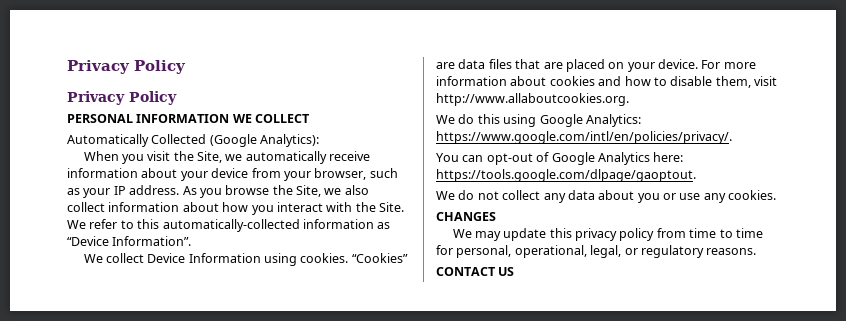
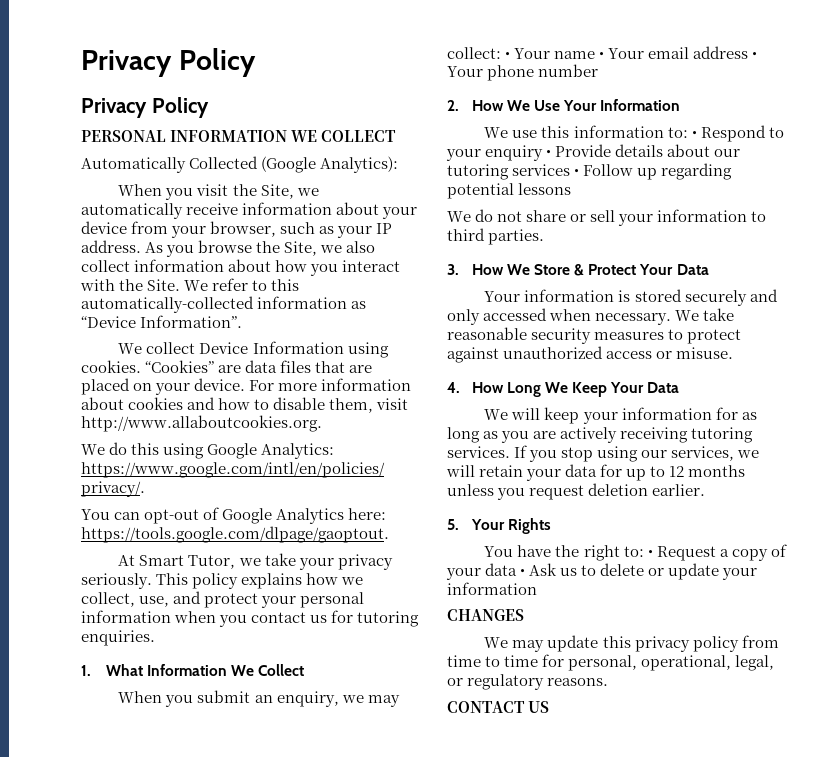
[436,190,777,203] We do not collect any data about you or use any cookies. -> [118,553,393,570] [81,573,364,589] [81,591,365,608] [81,610,420,627] [81,630,155,646] [81,664,305,676] [118,690,400,707] [447,46,758,59] [447,64,599,81] [447,99,681,111] [484,125,784,142] [446,144,741,161] [447,163,733,180] [447,183,572,199] [447,209,767,226] [447,228,545,245] [447,264,709,276] [484,289,778,306] [447,308,735,325] [447,327,742,344] [447,346,734,363] [447,382,680,397] [484,407,757,424] [447,427,754,443] [447,445,760,462] [446,464,746,481] [447,483,706,500] [447,518,551,534] [484,544,787,561] [446,563,758,580] [447,582,537,595] At Smart Tutor, we take your privacy seriously. This policy explains how we collect, use, and protect your personal information when you contact us for tutoring enquiries. // 1. What Information We Collect // When you submit an enquiry, we may collect: • Your name • Your email address • Your phone number // 2. How We Use Your Information // We use this information to: • Respond to your enquiry • Provide details about our tutoring services • Follow up regarding potential lessons // We do not share or sell your information to third parties. // 3. How We Store & Protect Your Data // Your information is stored securely and only accessed when necessary. We take reasonable security measures to protect against unauthorized access or misuse. // 4. How Long We Keep Your Data // We will keep your information for as long as you are actively receiving tutoring services. If you stop using our services, we will retain your data for up to 12 months unless you request deletion earlier. // 5. Your Rights // You have the right to: • Request a copy of your data • Ask us to delete or update your information

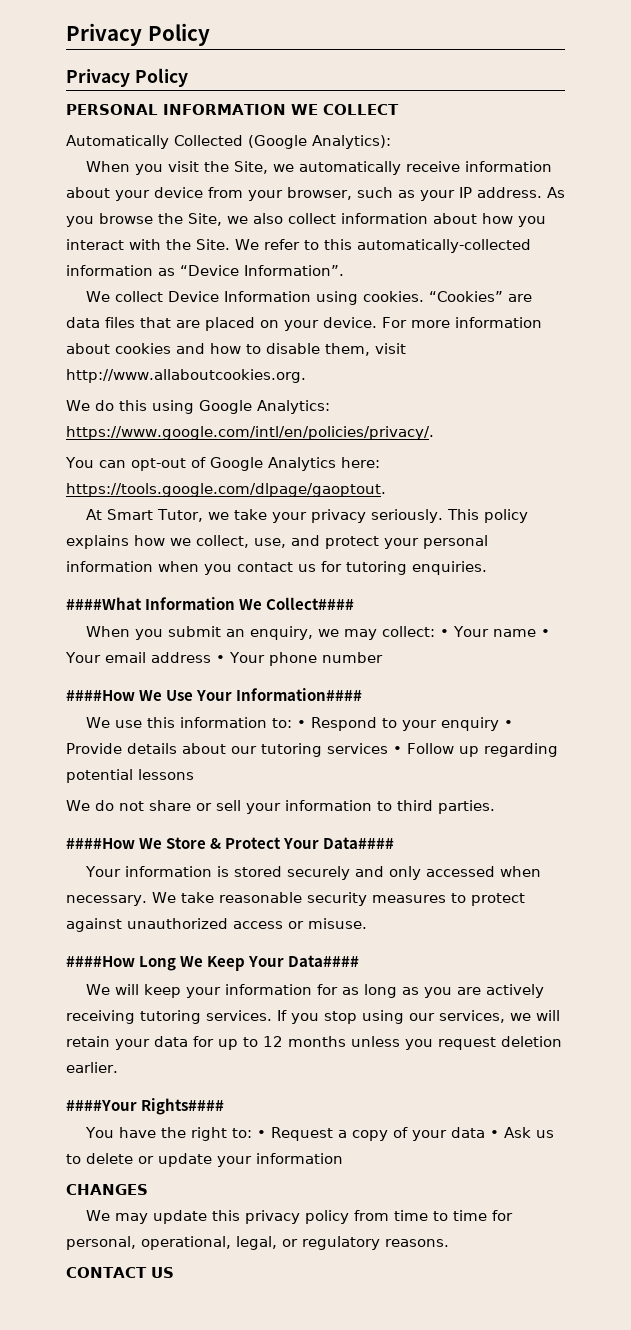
[81,664,143,676] 1. What -> [66,597,142,610] ####What
[258,664,305,676] Collect -> [266,597,355,610] Collect####
[447,100,504,111] 2. How -> [66,690,135,701] ####How
[600,99,681,111] Information -> [236,688,363,701] Information####
[447,264,504,275] 3. How -> [66,838,135,849] ####How
[676,264,709,275] Data -> [323,837,395,849] Data####
[447,382,504,393] 4. How -> [66,956,135,967] ####How
[647,382,680,393] Data -> [288,955,360,967] Data####
[447,518,551,534] 5. Your Rights -> [66,1098,225,1115] ####Your Rights####

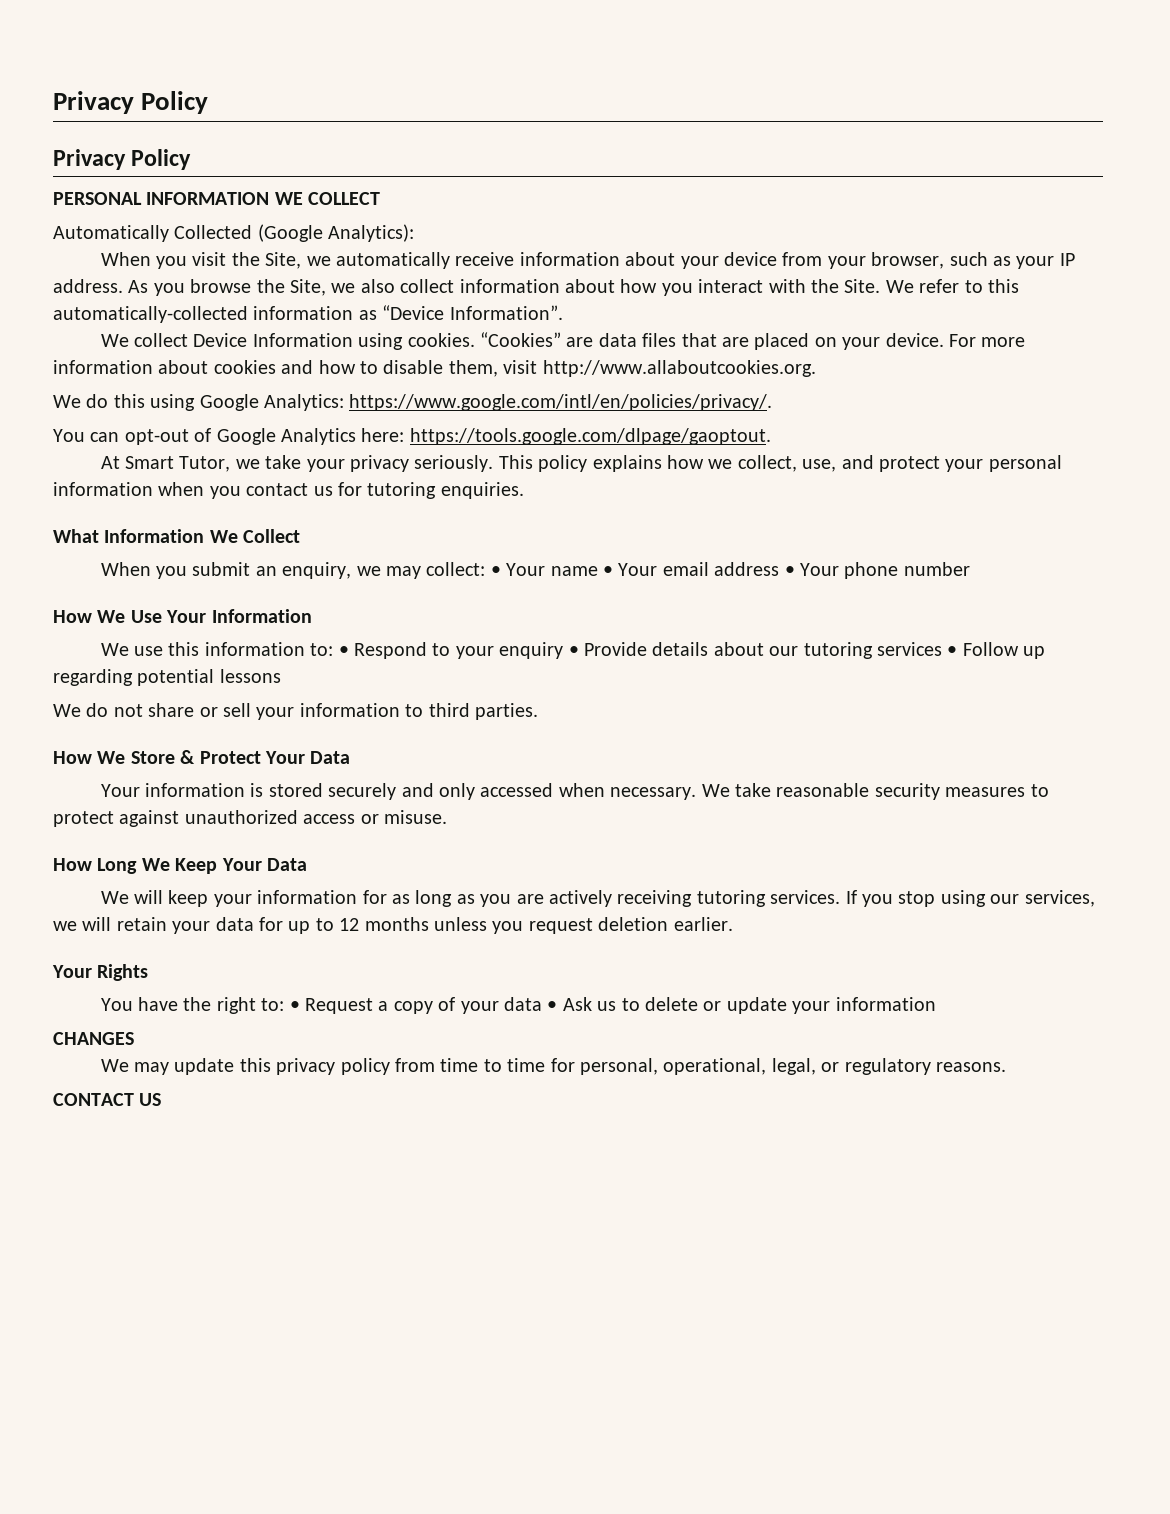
[66,597,142,610] ####What -> [53,529,99,543] What
[266,597,355,610] Collect#### -> [243,529,301,543] Collect
[66,690,135,701] ####How -> [53,610,92,623] How
[236,688,363,701] Information#### -> [211,609,312,623] Information
[66,838,135,849] ####How -> [53,751,92,764] How
[323,837,395,849] Data#### -> [310,751,351,764] Data
[66,956,135,967] ####How -> [53,858,92,871] How
[288,955,360,967] Data#### -> [267,858,307,871] Data
[66,1098,225,1115] ####Your Rights#### -> [52,964,149,981] Your Rights

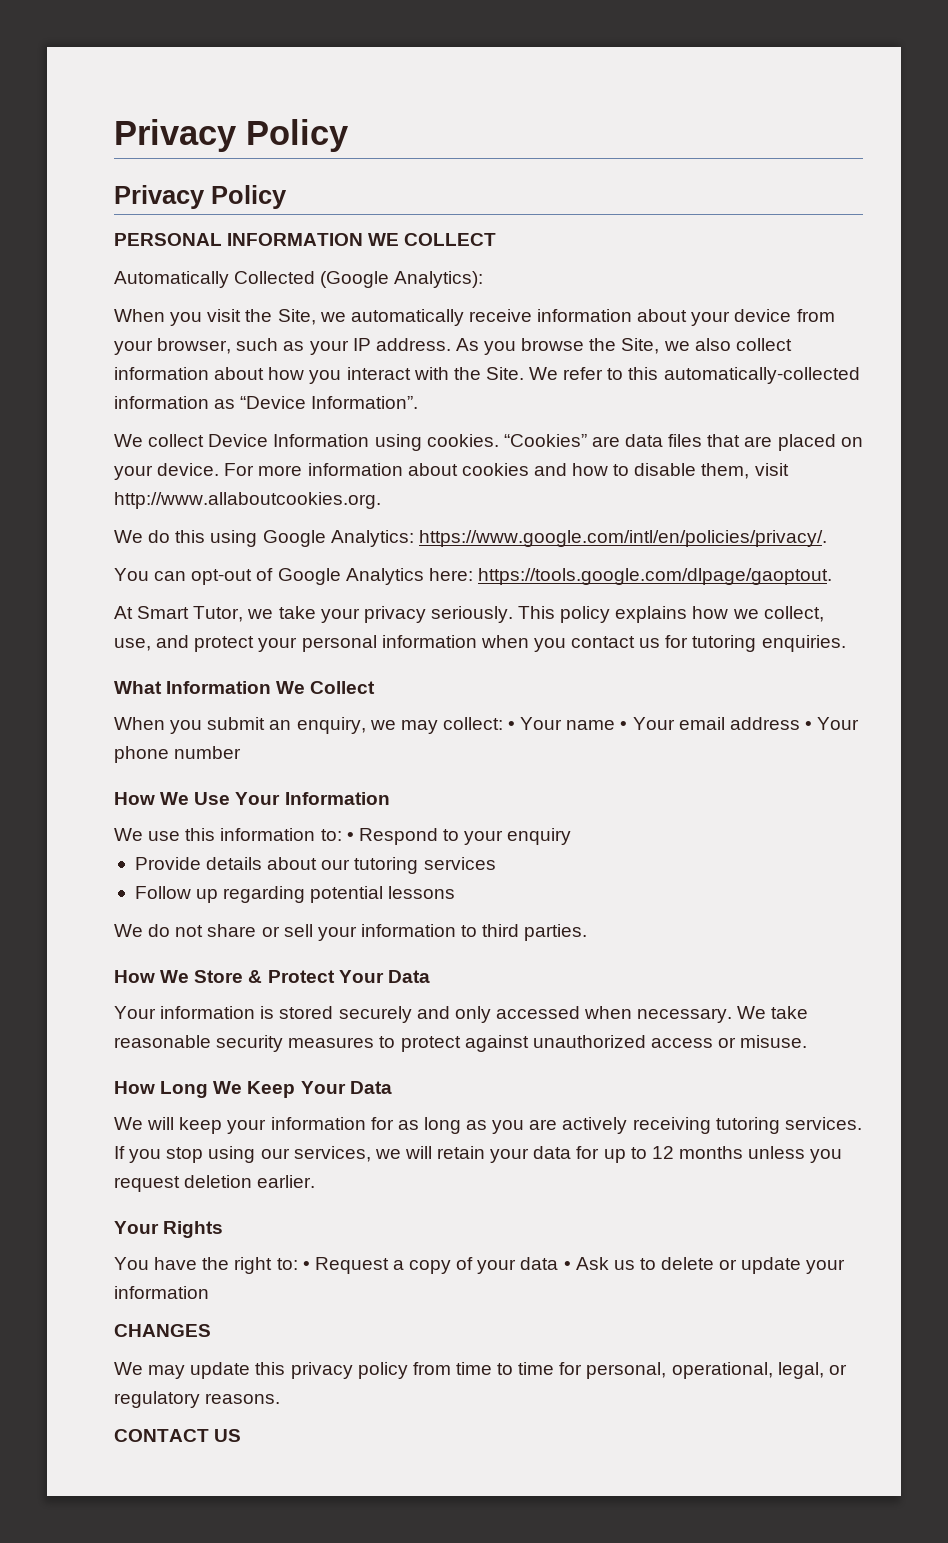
[568,646,579,656] • -> (572, 836) //
[947,646,958,656] • -> (496, 863) //

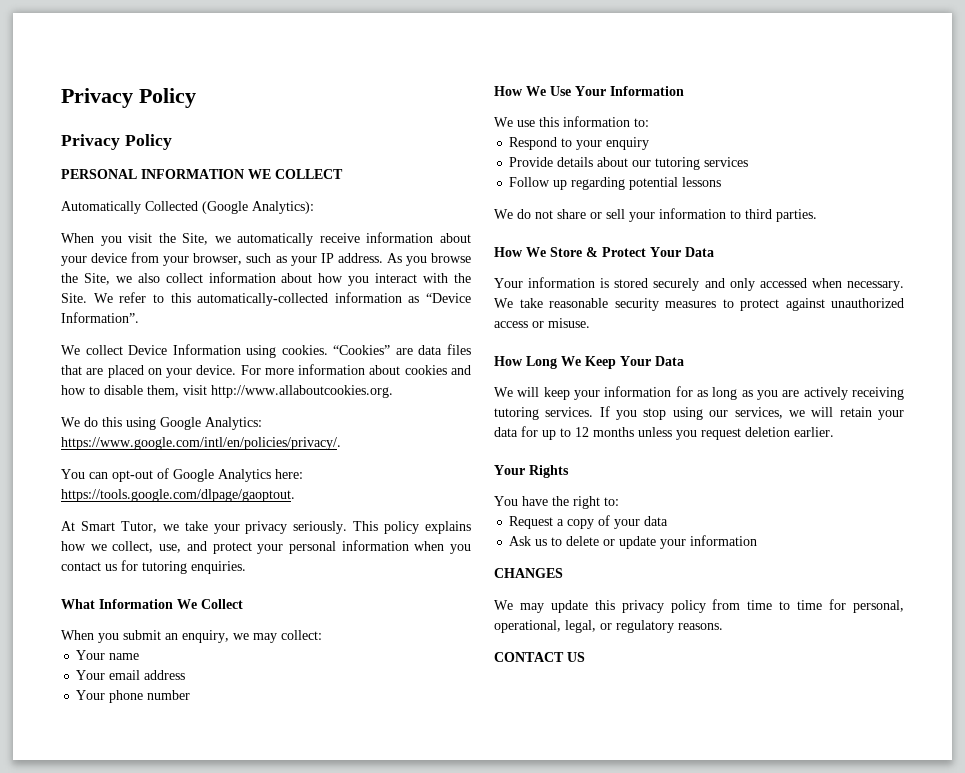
[508,721,516,730] • -> (322, 635) //
[620,721,628,730] • -> (140, 656) //
[804,721,812,730] • -> (186, 675) //
[346,832,354,841] • -> (649, 122) //
[302,1261,310,1270] • -> (619, 501) //
[563,1261,571,1270] • -> (669, 521) //

